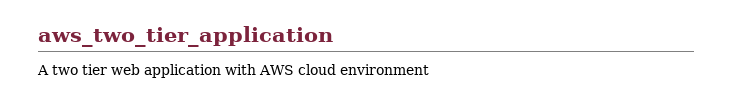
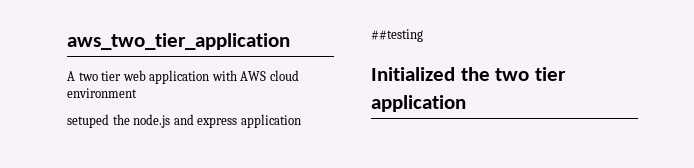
(429, 69) none -> [67,114,301,128] [371,29,423,42] [371,67,567,81] [371,95,466,112] // setuped the node.js and express application ##testing // Initialized the two tier application

